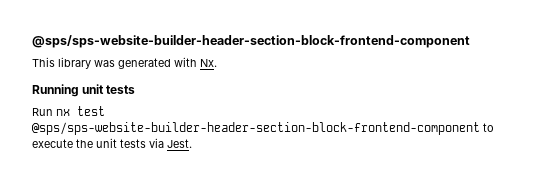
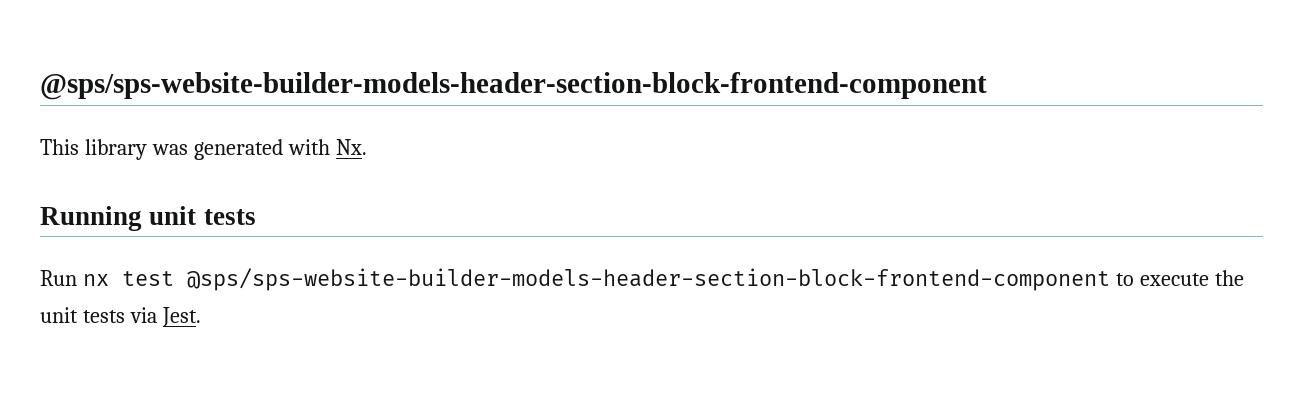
[32,35,470,48] @sps/sps-website-builder-header-section-block-frontend-component -> [40,72,987,100] @sps/sps-website-builder-models-header-section-block-frontend-component
[32,122,480,135] @sps/sps-website-builder-header-section-block-frontend-component -> [186,268,1110,291] @sps/sps-website-builder-models-header-section-block-frontend-component

